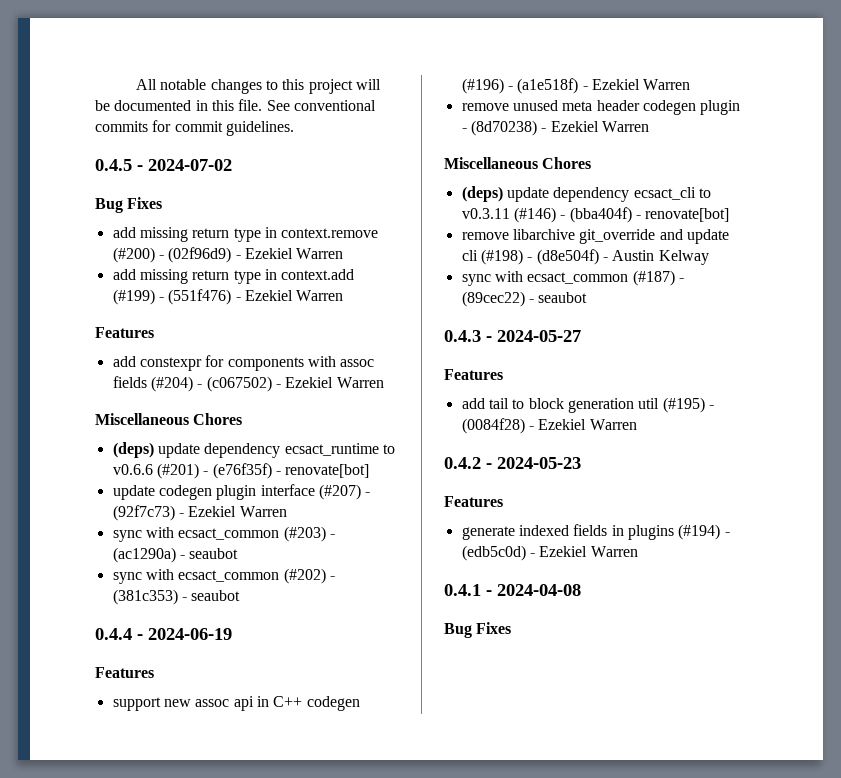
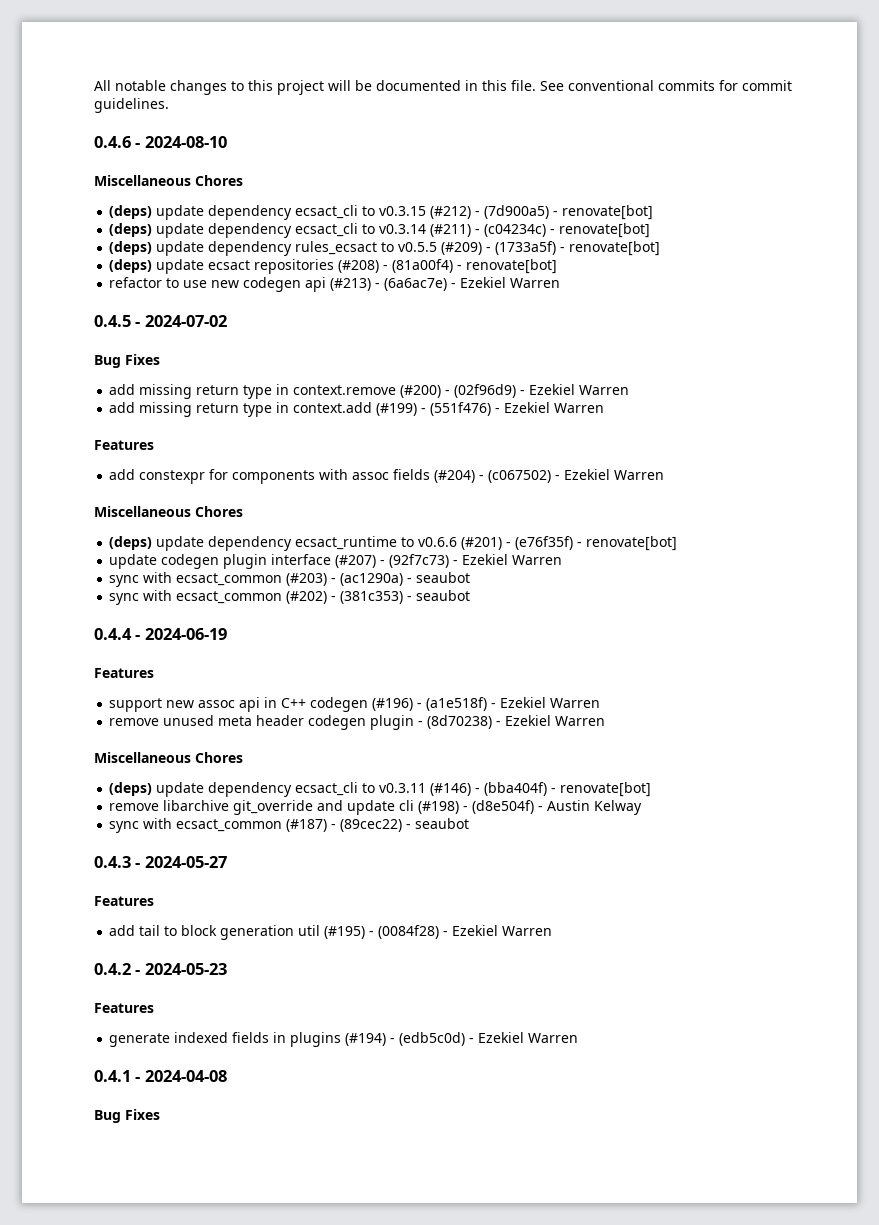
(294, 128) none -> [94,136,227,148] [94,175,243,186] [109,205,654,220] [109,223,651,238] [109,241,661,256] [109,259,558,274] [109,277,561,292] // 0.4.6 - 2024-08-10 // Miscellaneous Chores // (deps) update dependency ecsact_cli to v0.3.15 (#212) - (7d900a5) - renovate[bot] // (deps) update dependency ecsact_cli to v0.3.14 (#211) - (c04234c) - renovate[bot] // (deps) update dependency rules_ecsact to v0.5.5 (#209) - (1733a5f) - renovate[bot] // (deps) update ecsact repositories (#208) - (81a00f4) - renovate[bot] // refactor to use new codegen api (#213) - (6a6ac7e) - Ezekiel Warren

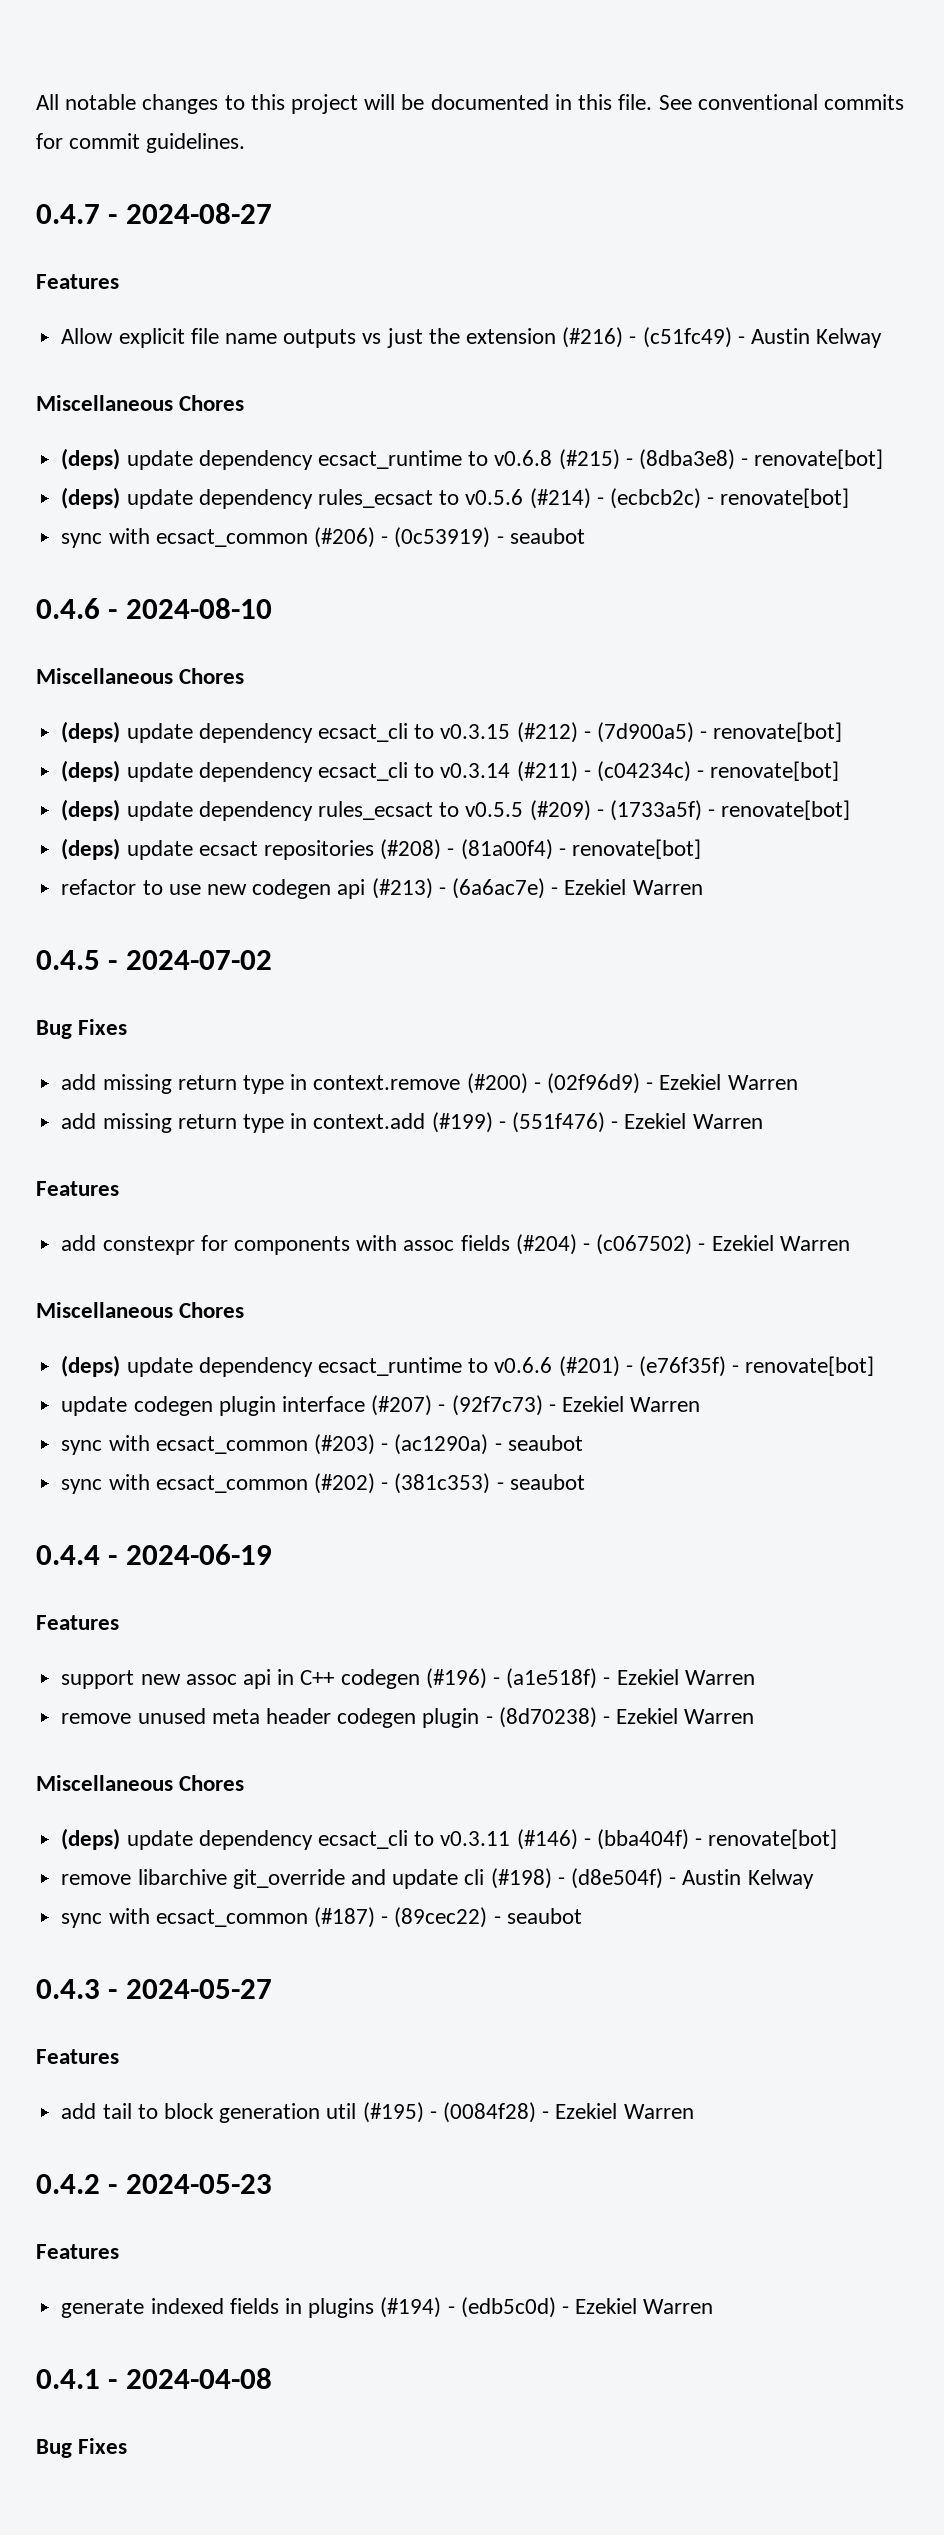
(169, 105) none -> [36,203,272,224] [36,274,119,289] [61,327,883,348] [36,395,245,411] [61,448,884,470] [61,487,850,509] [61,527,585,548] // 0.4.7 - 2024-08-27 // Features // Allow explicit file name outputs vs just the extension (#216) - (c51fc49) - Austin Kelway // Miscellaneous Chores // (deps) update dependency ecsact_runtime to v0.6.8 (#215) - (8dba3e8) - renovate[bot] // (deps) update dependency rules_ecsact to v0.5.6 (#214) - (ecbcb2c) - renovate[bot] // sync with ecsact_common (#206) - (0c53919) - seaubot

